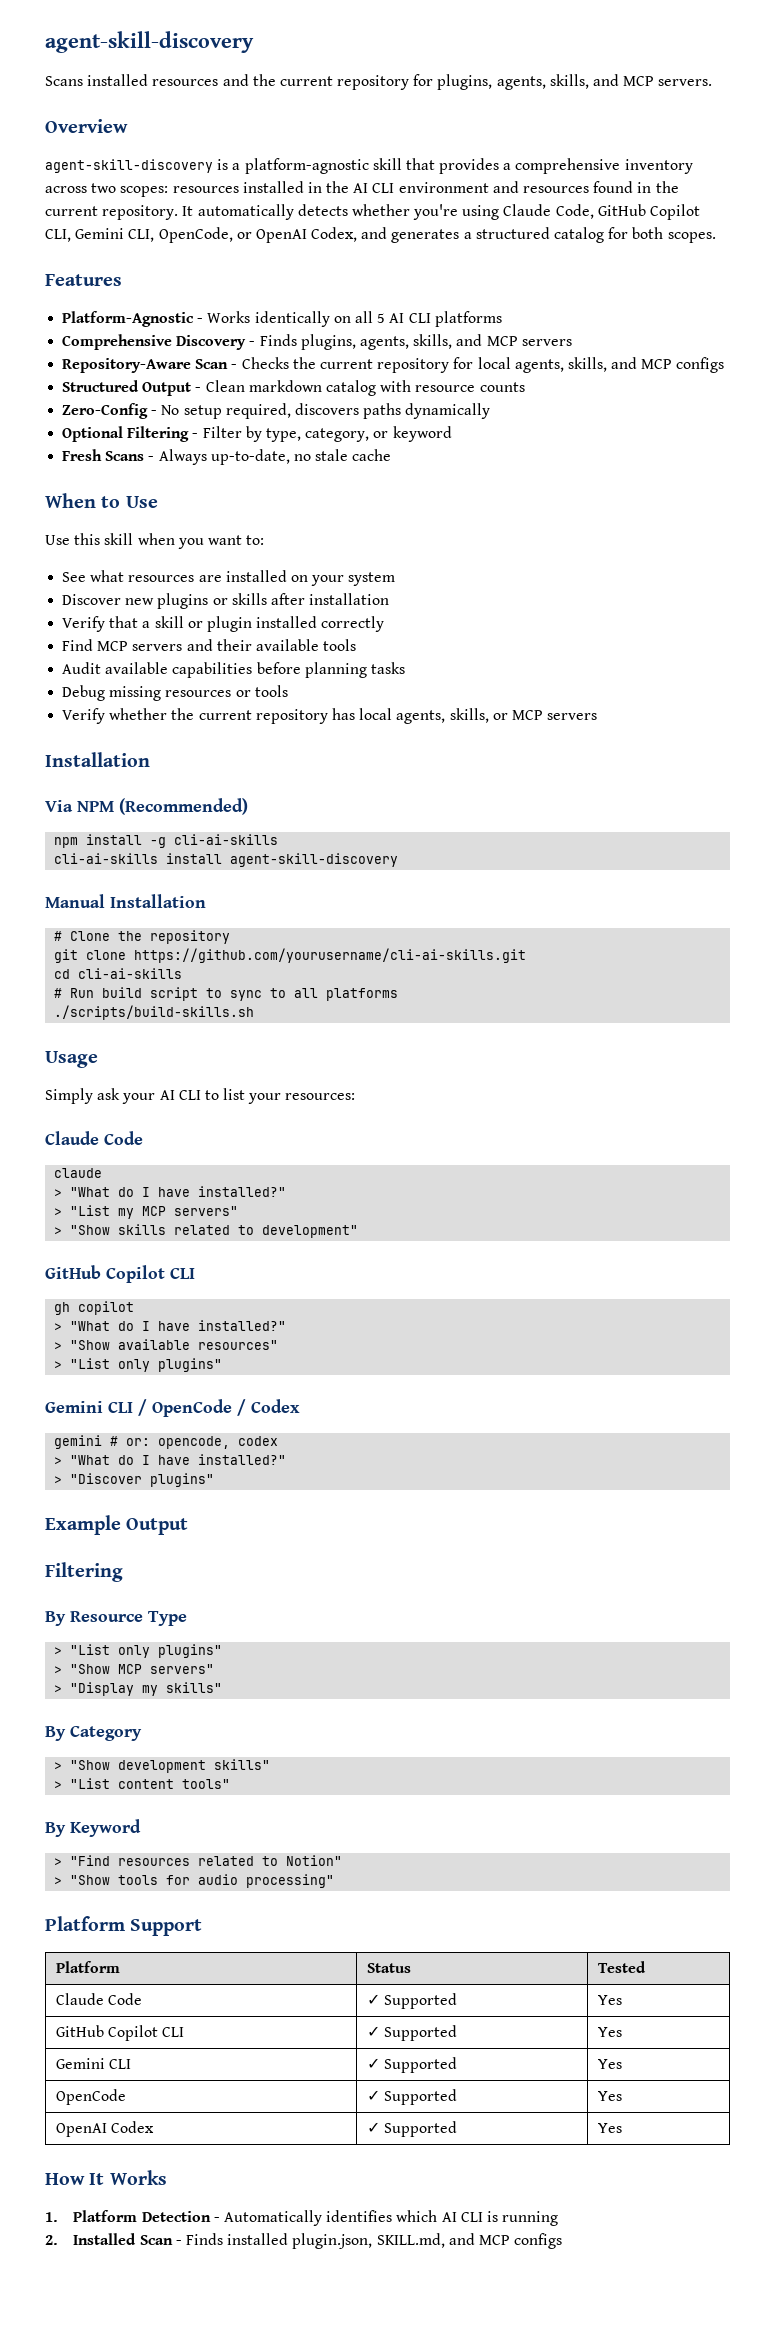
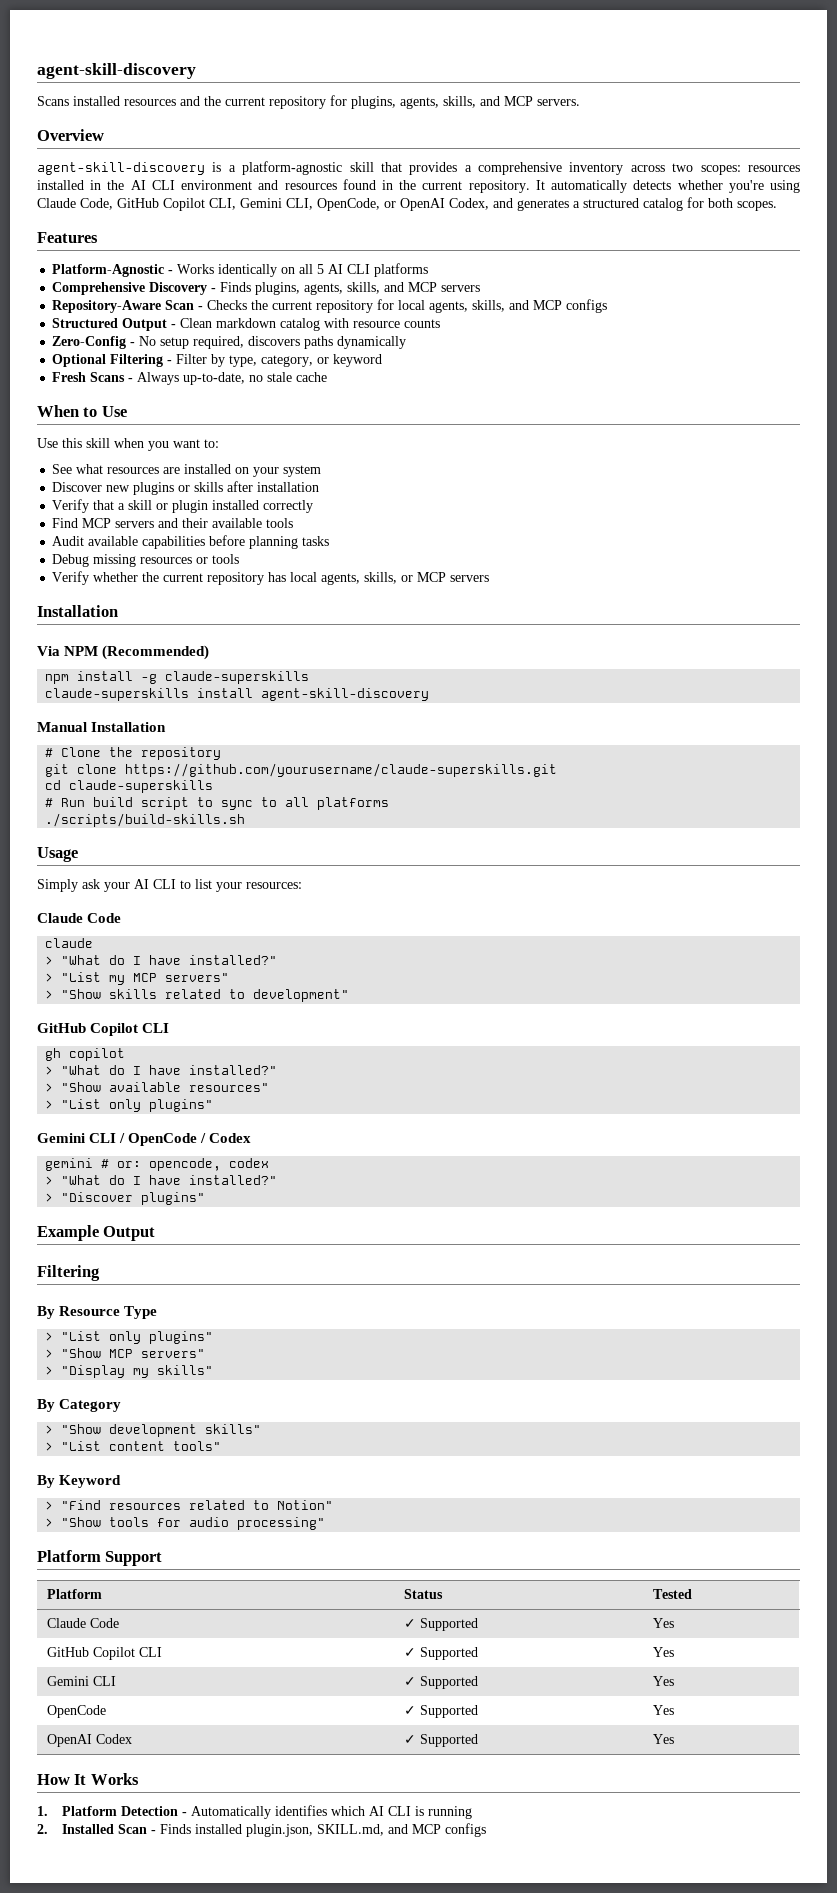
[174,834,279,845] [54,853,159,864] cli-ai-skills // cli-ai-skills -> [165,671,310,684] [45,688,190,701] claude-superskills // claude-superskills
[134,948,527,963] https://github.com/yourusername/cli-ai-skills.git -> [125,763,558,777] https://github.com/yourusername/claude-superskills.git
[78,968,183,979] cli-ai-skills -> [69,780,214,793] claude-superskills

